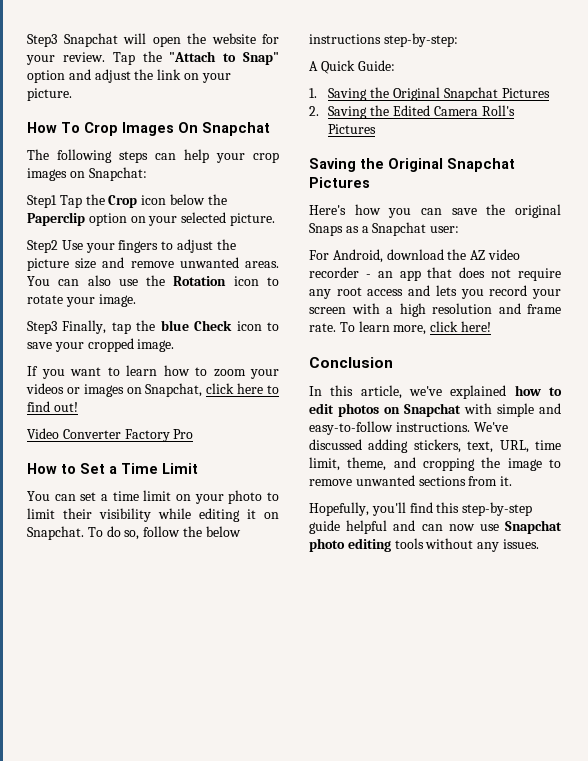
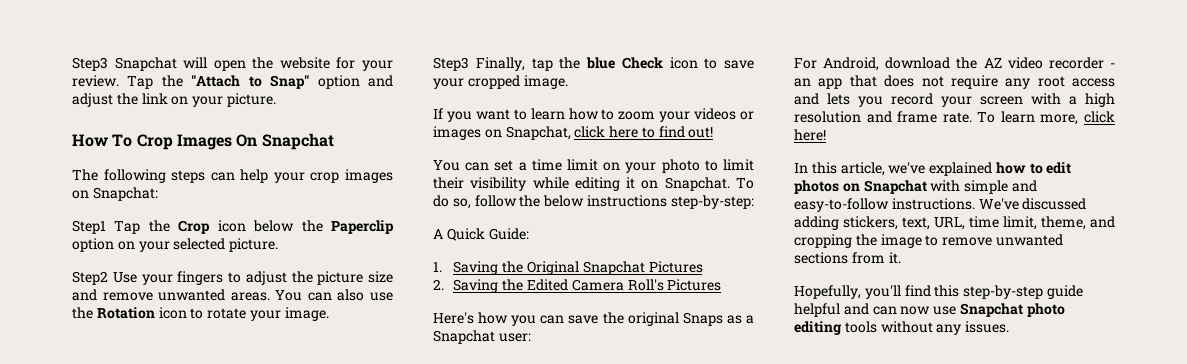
[27,428,194,442] [27,463,198,474] // Video Converter Factory Pro // How to Set a Time Limit -> (714, 132) none
[309,158,515,172] [309,177,370,188] // Saving the Original Snapchat Pictures -> (722, 285) none
[309,357,393,368] // Conclusion -> (826, 135) none

